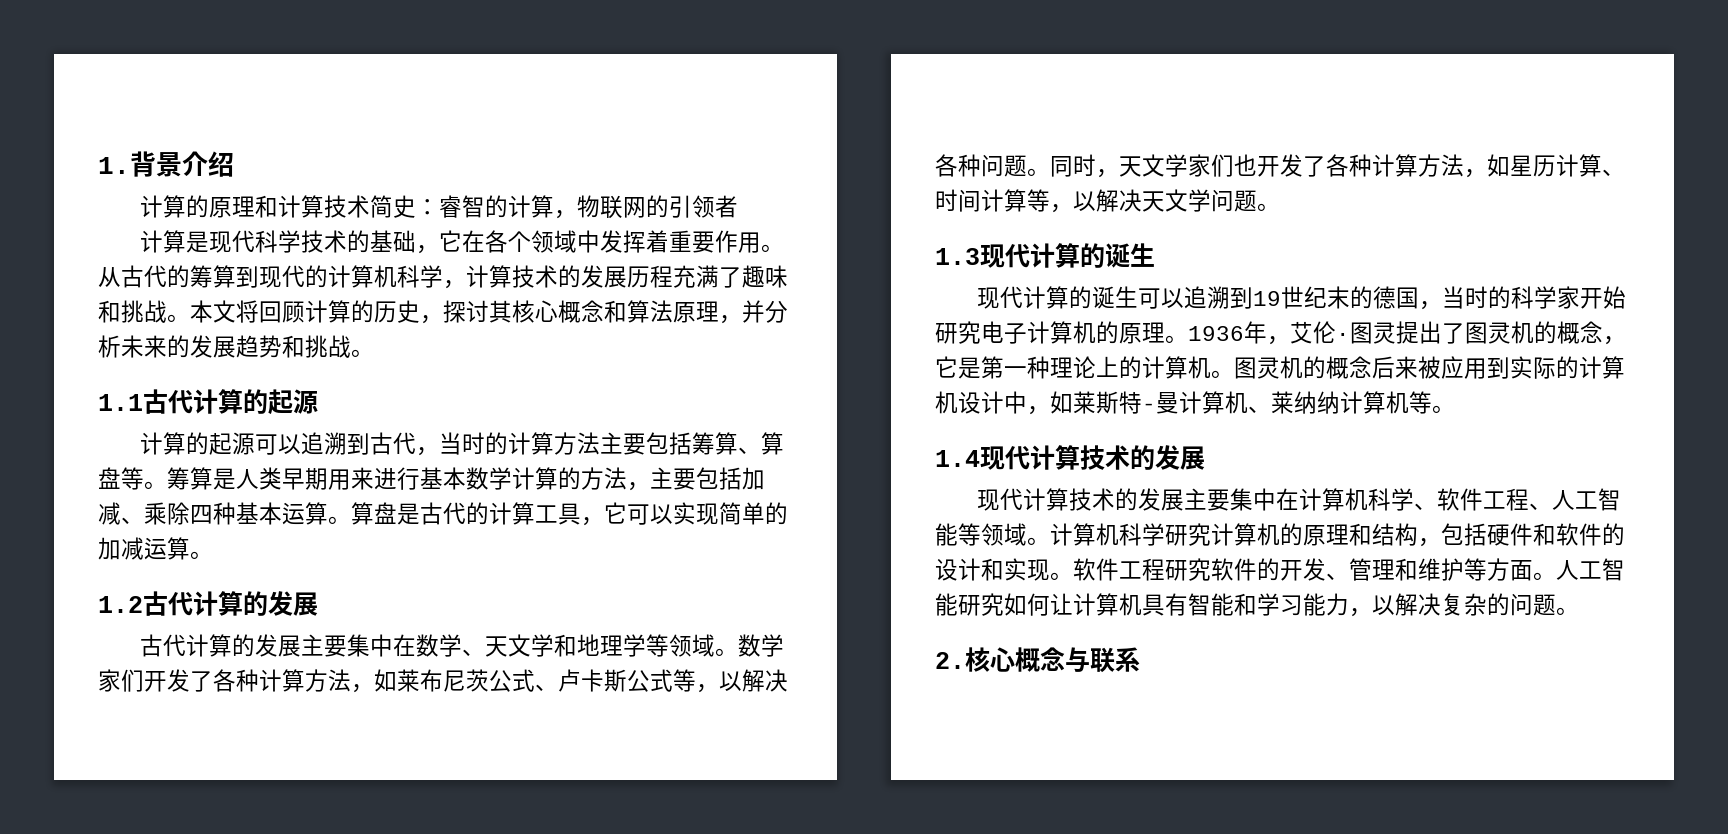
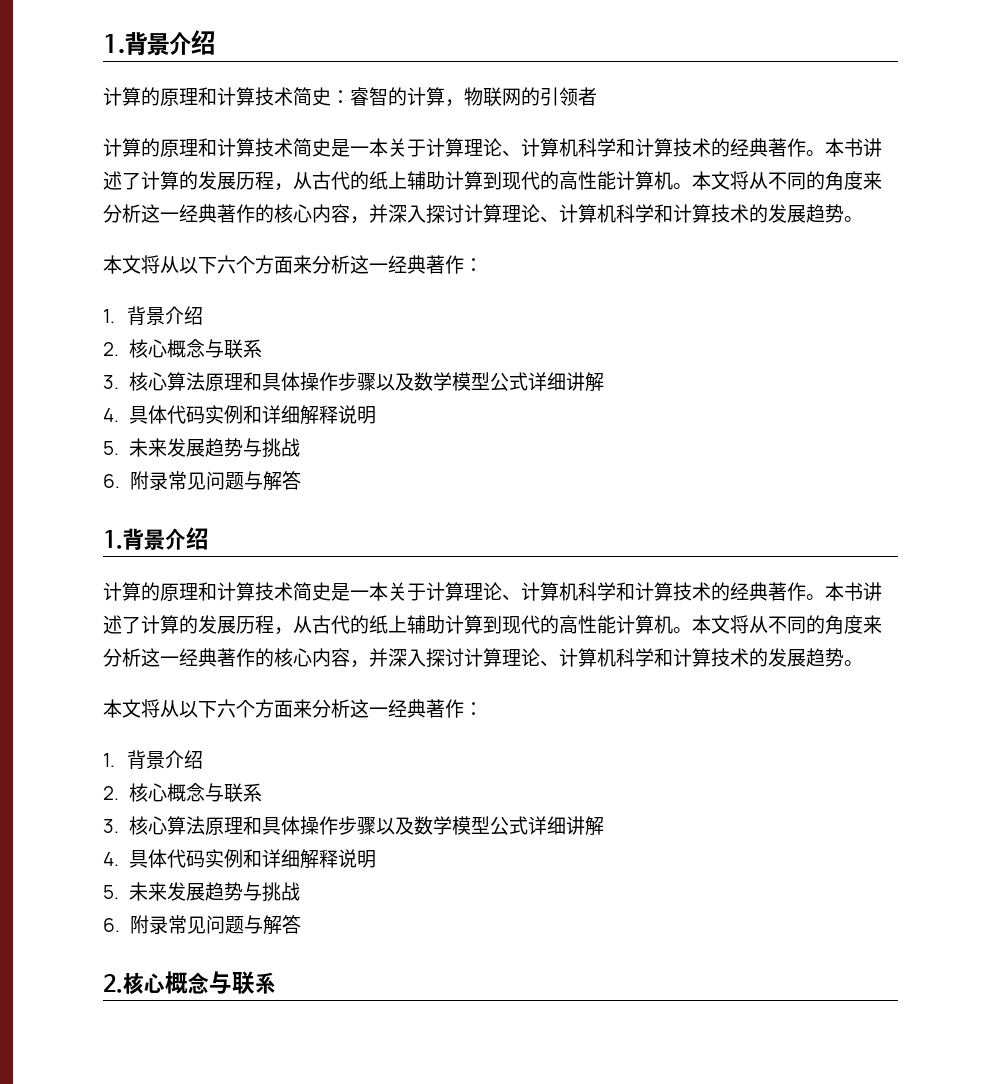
[185,230,784,254] [98,265,788,289] [98,300,788,324] [98,335,374,358] [98,389,318,415] [139,432,784,456] [98,467,765,491] [98,502,788,526] [98,537,213,560] [98,591,318,616] [139,634,784,657] [98,669,788,693] [935,154,1625,178] [935,189,1280,213] [935,243,1155,268] [976,286,1626,310] [935,321,1626,345] [935,356,1625,379] [935,391,1455,415] [935,445,1205,470] [976,488,1621,511] [935,523,1625,547] [935,558,1625,581] [935,593,1579,617] 是现代科学技术的基础，它在各个领域中发挥着重要作用。从古代的筹算到现代的计算机科学，计算技术的发展历程充满了趣味和挑战。本文将回顾计算的历史，探讨其核心概念和算法原理，并分析未来的发展趋势和挑战。 // 1.1古代计算的起源 // 计算的起源可以追溯到古代，当时的计算方法主要包括筹算、算盘等。筹算是人类早期用来进行基本数学计算的方法，主要包括加减、乘除四种基本运算。算盘是古代的计算工具，它可以实现简单的加减运算。 // 1.2古代计算的发展 // 古代计算的发展主要集中在数学、天文学和地理学等领域。数学家们开发了各种计算方法，如莱布尼茨公式、卢卡斯公式等，以解决各种问题。同时，天文学家们也开发了各种计算方法，如星历计算、时间计算等，以解决天文学问题。 // 1.3现代计算的诞生 // 现代计算的诞生可以追溯到19世纪末的德国，当时的科学家开始研究电子计算机的原理。1936年，艾伦·图灵提出了图灵机的概念，它是第一种理论上的计算机。图灵机的概念后来被应用到实际的计算机设计中，如莱斯特-曼计算机、莱纳纳计算机等。 // 1.4现代计算技术的发展 // 现代计算技术的发展主要集中在计算机科学、软件工程、人工智能等领域。计算机科学研究计算机的原理和结构，包括硬件和软件的设计和实现。软件工程研究软件的开发、管理和维护等方面。人工智能研究如何让计算机具有智能和学习能力，以解决复杂的问题。 -> [141,138,882,157] [103,171,882,191] [103,204,863,224] [103,255,483,274] [103,306,203,325] [103,339,262,358] [103,372,604,392] [103,405,376,425] [103,438,300,458] [103,471,301,491] [103,527,209,550] [103,582,882,601] [103,615,882,635] [103,648,863,668] [103,699,483,718] [103,750,203,769] [103,783,262,802] [103,816,604,836] [103,849,376,869] [103,882,300,902] [103,915,301,935] 的原理和计算技术简史是一本关于计算理论、计算机科学和计算技术的经典著作。本书讲述了计算的发展历程，从古代的纸上辅助计算到现代的高性能计算机。本文将从不同的角度来分析这一经典著作的核心内容，并深入探讨计算理论、计算机科学和计算技术的发展趋势。 // 本文将从以下六个方面来分析这一经典著作： // 1.背景介绍 // 2.核心概念与联系 // 3.核心算法原理和具体操作步骤以及数学模型公式详细讲解 // 4.具体代码实例和详细解释说明 // 5.未来发展趋势与挑战 // 6.附录常见问题与解答 // 1.背景介绍 // 计算的原理和计算技术简史是一本关于计算理论、计算机科学和计算技术的经典著作。本书讲述了计算的发展历程，从古代的纸上辅助计算到现代的高性能计算机。本文将从不同的角度来分析这一经典著作的核心内容，并深入探讨计算理论、计算机科学和计算技术的发展趋势。 // 本文将从以下六个方面来分析这一经典著作： // 1.背景介绍 // 2.核心概念与联系 // 3.核心算法原理和具体操作步骤以及数学模型公式详细讲解 // 4.具体代码实例和详细解释说明 // 5.未来发展趋势与挑战 // 6.附录常见问题与解答

